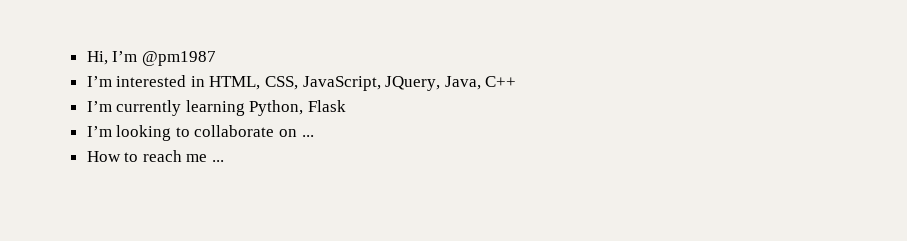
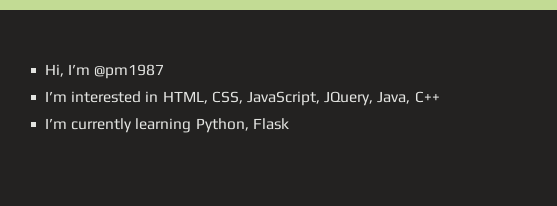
[86,125,314,141] [86,150,225,162] // I’m looking to collaborate on ... // How to reach me ... -> (289, 124) none

